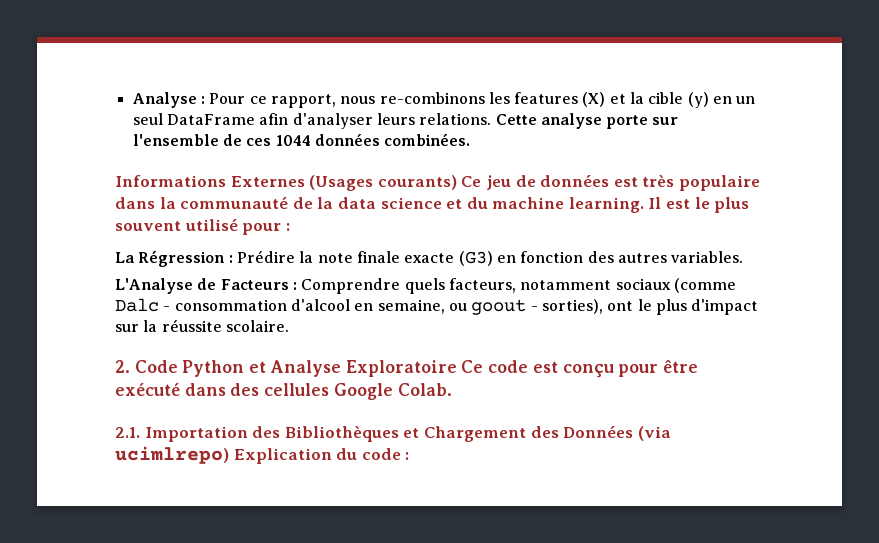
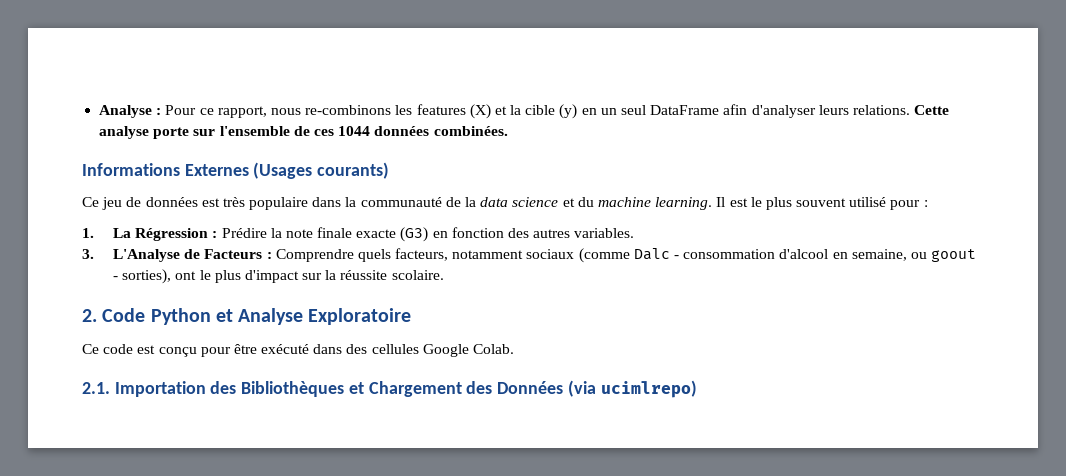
(457, 182) none -> (390, 170) //
(290, 227) none -> [82,228,94,238] 1.
(744, 257) none -> [82,249,94,259] 3.
(457, 368) none -> (412, 316) //
[233,448,410,464] Explication du code : -> (697, 389) none

